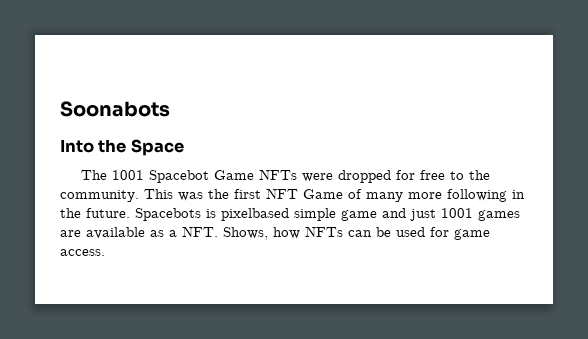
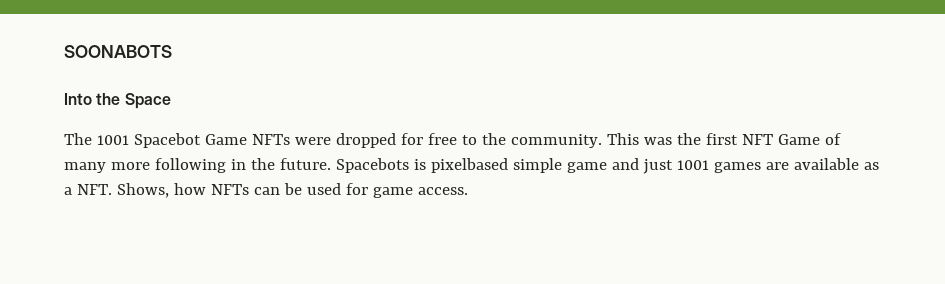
[60,101,170,117] Soonabots -> [64,45,172,58] SOONABOTS

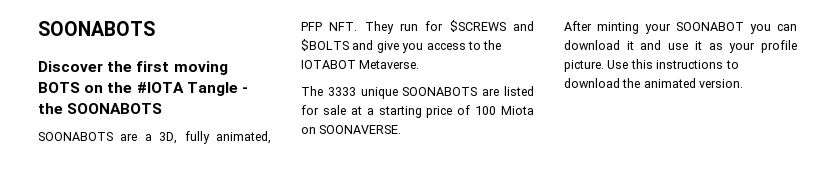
[64,45,172,58] [64,93,171,109] [64,133,841,148] [64,158,879,174] [64,183,468,198] SOONABOTS // Into the Space // The 1001 Spacebot Game NFTs were dropped for free to the community. This was the first NFT Game of many more following in the future. Spacebots is pixelbased simple game and just 1001 games are available as a NFT. Shows, how NFTs can be used for game access. -> [38,21,155,36] [38,61,228,75] [38,82,248,96] [38,103,163,114] [38,131,271,144] [301,20,534,34] [301,39,502,53] [301,60,420,69] [301,86,534,99] [301,105,534,118] [301,125,402,134] [564,21,797,34] [564,40,797,53] [564,59,739,72] [564,78,744,88] SOONABOTS // Discover the first moving BOTS on the #IOTA Tangle - the SOONABOTS // SOONABOTS are a 3D, fully animated, PFP NFT. They run for $SCREWS and $BOLTS and give you access to the IOTABOT Metaverse. // The 3333 unique SOONABOTS are listed for sale at a starting price of 100 Miota on SOONAVERSE. // After minting your SOONABOT you can download it and use it as your profile picture. Use this instructions to download the animated version.

